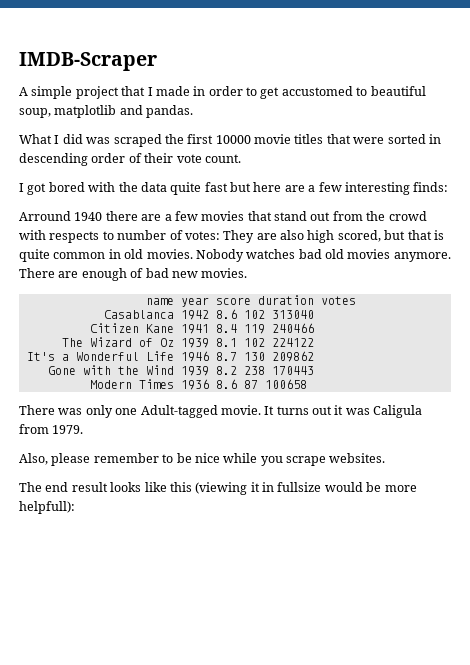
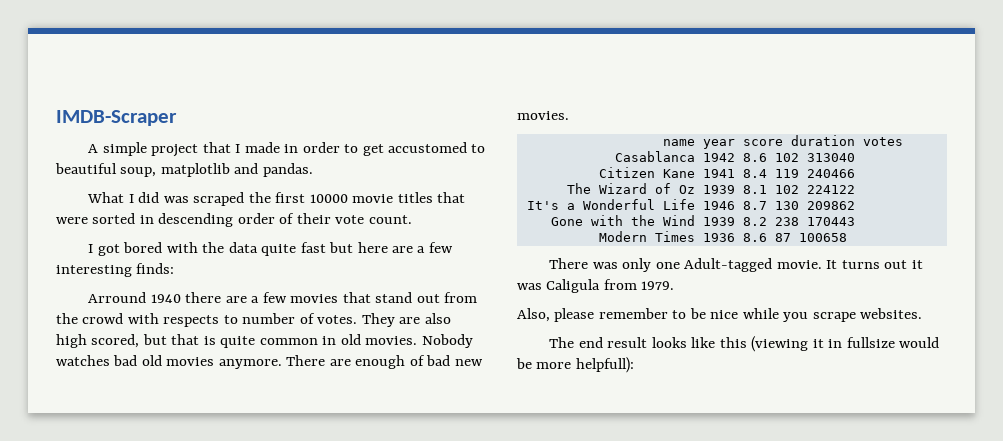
[184,231,220,240] votes: -> [317,315,358,324] votes.

